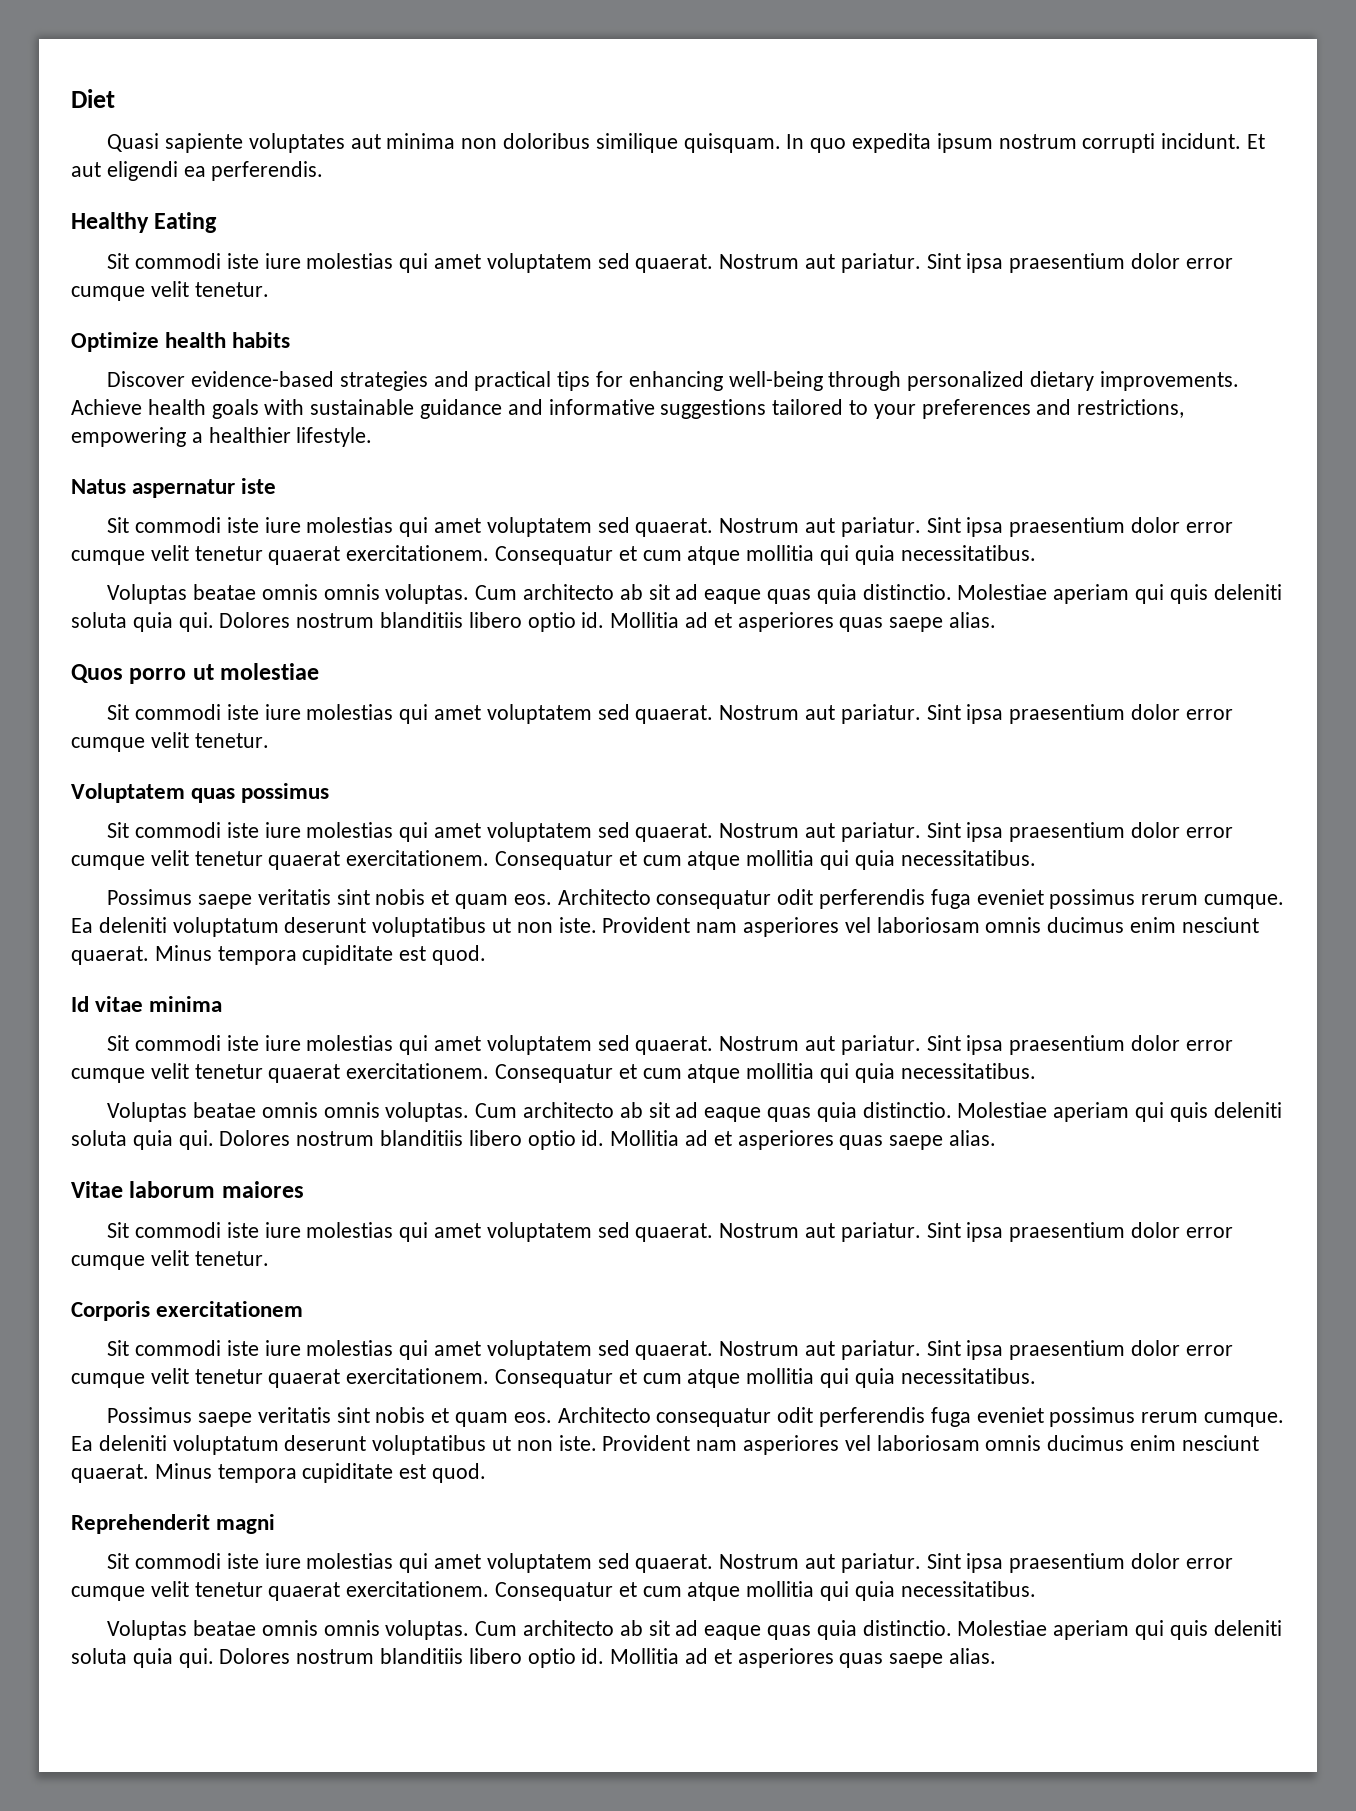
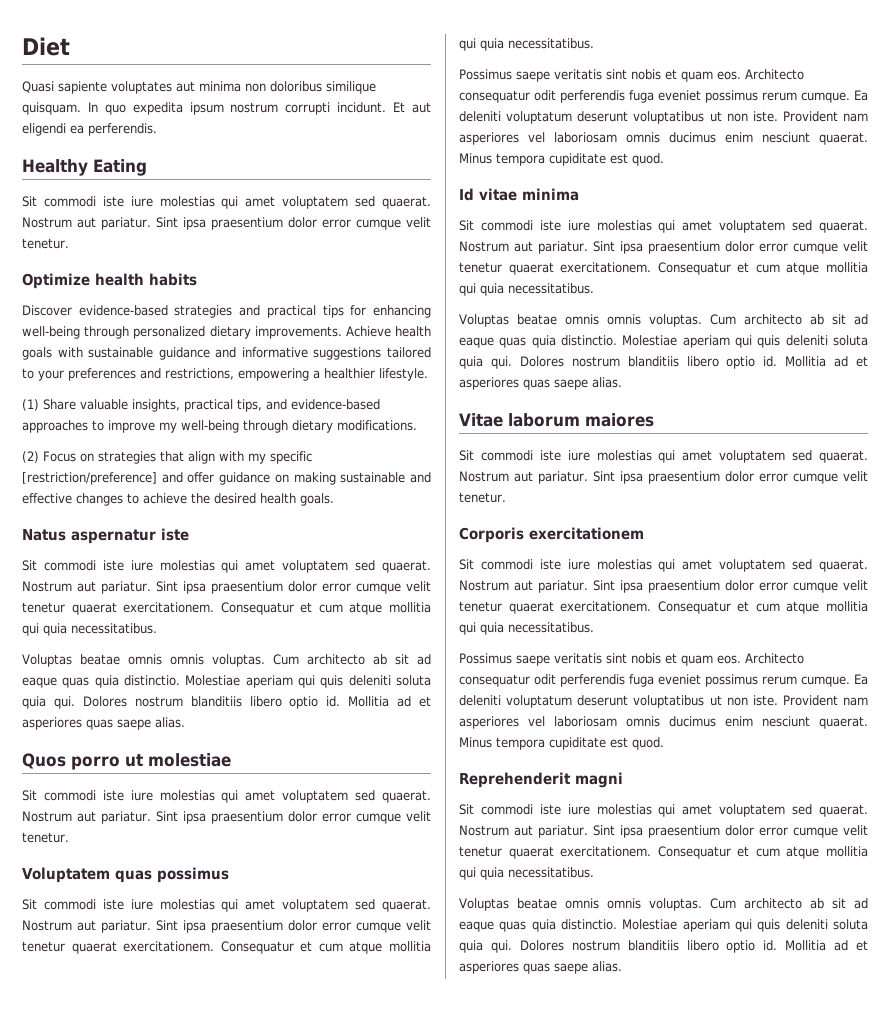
(373, 437) none -> [22,399,380,412] [22,420,417,433] [22,451,312,464] [22,472,432,485] [22,493,334,506] // (1) Share valuable insights, practical tips, and evidence-based approaches to improve my well-being through dietary modifications. // (2) Focus on strategies that align with my specific [restriction/preference] and offer guidance on making sustainable and effective changes to achieve the desired health goals.

